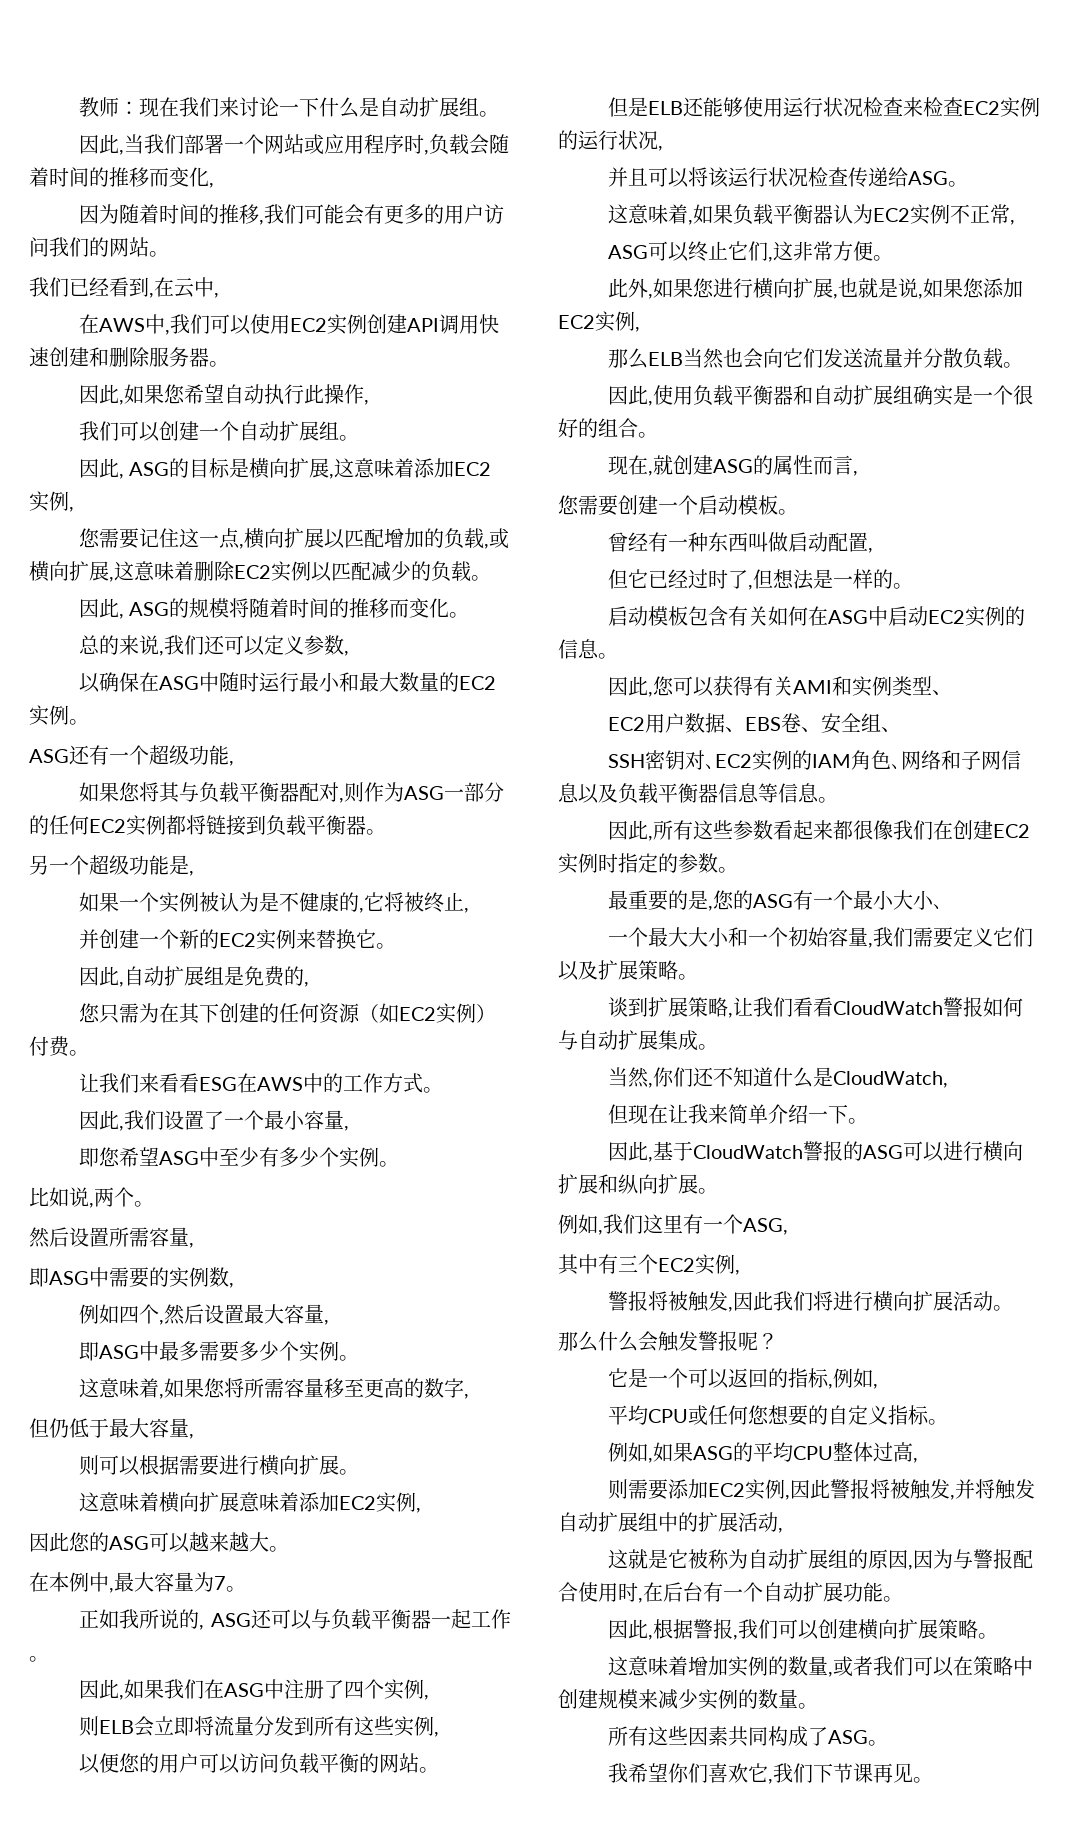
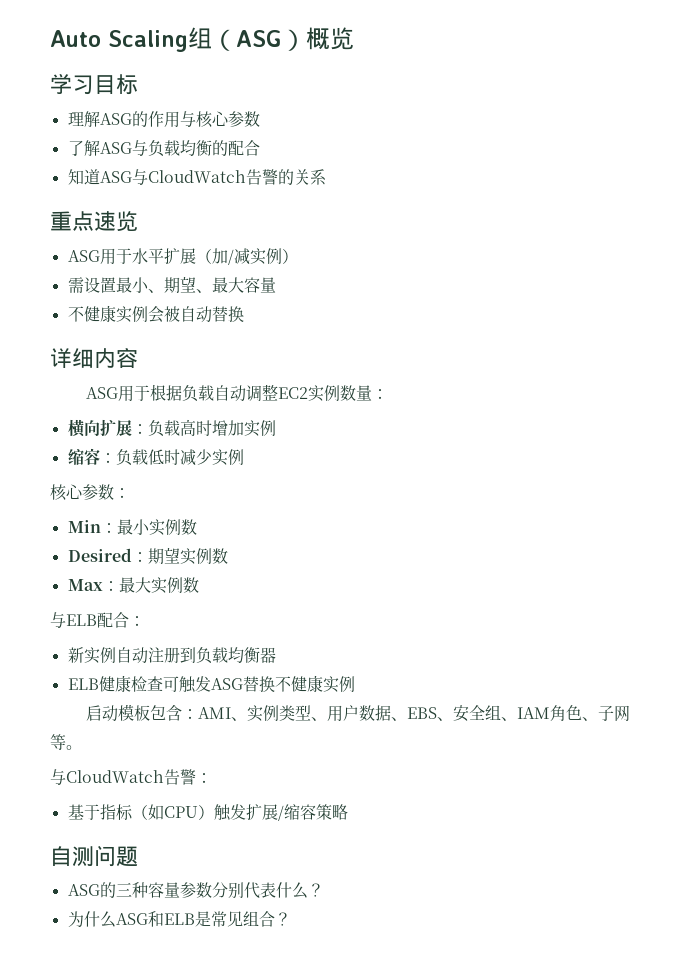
[78,97,489,118] [78,134,509,155] [29,167,214,188] [78,204,504,225] [29,237,159,257] [29,277,219,298] [78,314,499,335] [29,347,219,367] [78,384,369,405] [78,421,349,442] [78,458,492,479] [29,491,74,512] [78,528,509,549] [29,561,481,582] [78,598,460,619] [78,635,349,656] [78,672,496,693] [29,705,79,726] [29,745,234,766] [78,782,504,803] [29,815,376,836] [29,855,194,876] [78,892,469,913] [78,929,386,950] [78,966,309,987] [78,1003,496,1024] [29,1036,79,1057] [78,1073,433,1093] [78,1110,349,1131] [78,1147,389,1168] [29,1187,144,1208] [29,1227,194,1248] [29,1267,234,1288] [78,1304,329,1325] [78,1341,349,1362] [78,1378,469,1399] [29,1418,194,1439] [78,1455,349,1476] [78,1492,421,1513] [29,1532,279,1553] [29,1572,236,1593] [78,1609,511,1630] [29,1656,39,1662] [78,1679,429,1700] [78,1716,439,1737] [78,1753,429,1774] [607,97,1040,118] [558,130,663,151] [607,167,958,188] [607,204,1015,225] [607,241,883,262] [607,278,1023,299] [558,311,640,332] [607,348,1013,369] [607,385,1033,406] [558,418,648,438] [607,455,858,476] [558,495,788,516] [607,532,873,553] [607,569,903,590] [607,606,1025,627] [558,639,608,659] [607,676,852,697] 教师：现在我们来讨论一下什么是自动扩展组｡ // 因此,当我们部署一个网站或应用程序时,负载会随着时间的推移而变化, // 因为随着时间的推移,我们可能会有更多的用户访问我们的网站｡ // 我们已经看到,在云中, // 在AWS中,我们可以使用EC2实例创建API调用快速创建和删除服务器｡ // 因此,如果您希望自动执行此操作, // 我们可以创建一个自动扩展组｡ // 因此, ASG的目标是横向扩展,这意味着添加EC2实例, // 您需要记住这一点,横向扩展以匹配增加的负载,或横向扩展,这意味着删除EC2实例以匹配减少的负载｡ // 因此, ASG的规模将随着时间的推移而变化｡ // 总的来说,我们还可以定义参数, // 以确保在ASG中随时运行最小和最大数量的EC2实例｡ // ASG还有一个超级功能, // 如果您将其与负载平衡器配对,则作为ASG一部分的任何EC2实例都将链接到负载平衡器｡ // 另一个超级功能是, // 如果一个实例被认为是不健康的,它将被终止, // 并创建一个新的EC2实例来替换它｡ // 因此,自动扩展组是免费的, // 您只需为在其下创建的任何资源（如EC2实例）付费｡ // 让我们来看看ESG在AWS中的工作方式｡ // 因此,我们设置了一个最小容量, // 即您希望ASG中至少有多少个实例｡ // 比如说,两个｡ // 然后设置所需容量, // 即ASG中需要的实例数, // 例如四个,然后设置最大容量, // 即ASG中最多需要多少个实例｡ // 这意味着,如果您将所需容量移至更高的数字, // 但仍低于最大容量, // 则可以根据需要进行横向扩展｡ // 这意味着横向扩展意味着添加EC2实例, // 因此您的ASG可以越来越大｡ // 在本例中,最大容量为7｡ // 正如我所说的, ASG还可以与负载平衡器一起工作｡ // 因此,如果我们在ASG中注册了四个实例, // 则ELB会立即将流量分发到所有这些实例, // 以便您的用户可以访问负载平衡的网站｡ // 但是ELB还能够使用运行状况检查来检查EC2实例的运行状况, // 并且可以将该运行状况检查传递给ASG｡ // 这意味着,如果负载平衡器认为EC2实例不正常, // ASG可以终止它们,这非常方便｡ // 此外,如果您进行横向扩展,也就是说,如果您添加EC2实例, // 那么ELB当然也会向它们发送流量并分散负载｡ // 因此,使用负载平衡器和自动扩展组确实是一个很好的组合｡ // 现在,就创建ASG的属性而言, // 您需要创建一个启动模板｡ // 曾经有一种东西叫做启动配置, // 但它已经过时了,但想法是一样的｡ // 启动模板包含有关如何在ASG中启动EC2实例的信息｡ // 因此,您可以获得有关AMI和 -> [50,27,354,52] [50,74,138,95] [67,111,260,128] [67,140,260,157] [67,169,326,185] [50,211,138,231] [67,248,298,265] [67,276,276,293] [67,305,244,323] [50,348,138,368] [85,384,388,402] [67,419,276,437] [67,448,244,466] [50,484,130,501] [67,519,197,536] [67,547,228,565] [67,577,199,594] [50,612,145,628] [67,647,276,664] [67,675,355,693] [85,704,247,722] Auto Scaling组（ASG）概览 // 学习目标 // 理解ASG的作用与核心参数 // 了解ASG与负载均衡的配合 // 知道ASG与CloudWatch告警的关系 // 重点速览 // ASG用于水平扩展（加/减实例） // 需设置最小、期望、最大容量 // 不健康实例会被自动替换 // 详细内容 // ASG用于根据负载自动调整EC2实例数量： // 横向扩展：负载高时增加实例 // 缩容：负载低时减少实例 // 核心参数： // Min：最小实例数 // Desired：期望实例数 // Max：最大实例数 // 与ELB配合： // 新实例自动注册到负载均衡器 // ELB健康检查可触发ASG替换不健康实例 // 启动模板包含：AMI、
[607,717,645,731] // EC2 -> (327, 719) none
[780,713,801,733] 卷 -> (437, 713) none
[607,750,1021,771] [558,783,828,804] [607,820,1030,841] [558,853,728,874] [607,890,943,911] [607,927,1033,948] [558,960,688,981] [607,997,1023,1018] [558,1030,708,1051] [607,1067,948,1088] [607,1104,858,1124] [607,1141,1023,1162] [558,1174,708,1194] [558,1214,788,1235] [558,1254,740,1275] [607,1291,1003,1312] [558,1331,778,1352] [607,1368,878,1389] [607,1405,938,1426] [607,1442,918,1463] [607,1479,1035,1500] [558,1512,783,1533] [607,1549,1033,1570] [558,1582,893,1603] [607,1619,988,1640] [607,1656,1033,1677] [558,1689,808,1710] [607,1726,878,1747] [607,1763,923,1784] // SSH密钥对､EC2实例的IAM角色､网络和子网信息以及负载平衡器信息等信息｡ // 因此,所有这些参数看起来都很像我们在创建EC2实例时指定的参数｡ // 最重要的是,您的ASG有一个最小大小､ // 一个最大大小和一个初始容量,我们需要定义它们以及扩展策略｡ // 谈到扩展策略,让我们看看CloudWatch警报如何与自动扩展集成｡ // 当然,你们还不知道什么是CloudWatch, // 但现在让我来简单介绍一下｡ // 因此,基于CloudWatch警报的ASG可以进行横向扩展和纵向扩展｡ // 例如,我们这里有一个ASG, // 其中有三个EC2实例, // 警报将被触发,因此我们将进行横向扩展活动｡ // 那么什么会触发警报呢？ // 它是一个可以返回的指标,例如, // 平均CPU或任何您想要的自定义指标｡ // 例如,如果ASG的平均CPU整体过高, // 则需要添加EC2实例,因此警报将被触发,并将触发自动扩展组中的扩展活动, // 这就是它被称为自动扩展组的原因,因为与警报配合使用时,在后台有一个自动扩展功能｡ // 因此,根据警报,我们可以创建横向扩展策略｡ // 这意味着增加实例的数量,或者我们可以在策略中创建规模来减少实例的数量｡ // 所有这些因素共同构成了ASG｡ // 我希望你们喜欢它,我们下节课再见｡ -> [516,705,630,722] [50,734,82,750] [50,769,212,785] [67,804,348,821] [50,845,138,867] [67,882,324,899] [67,911,291,928] IAM角色、子网等。 // 与CloudWatch告警： // 基于指标（如CPU）触发扩展/缩容策略 // 自测问题 // ASG的三种容量参数分别代表什么？ // 为什么ASG和ELB是常见组合？

